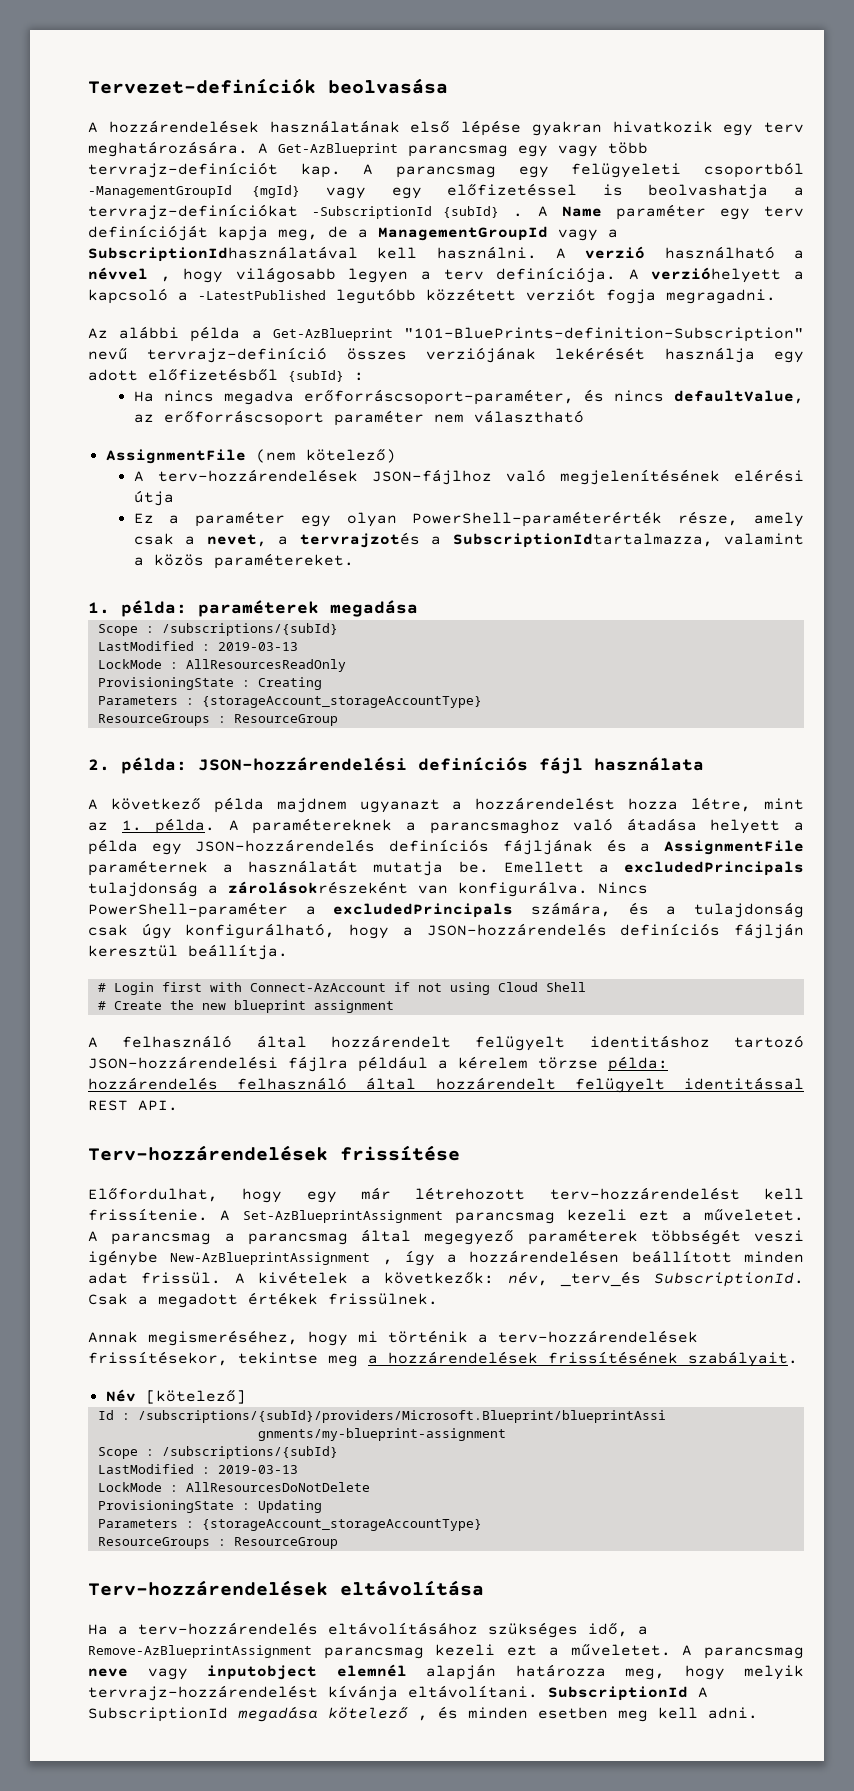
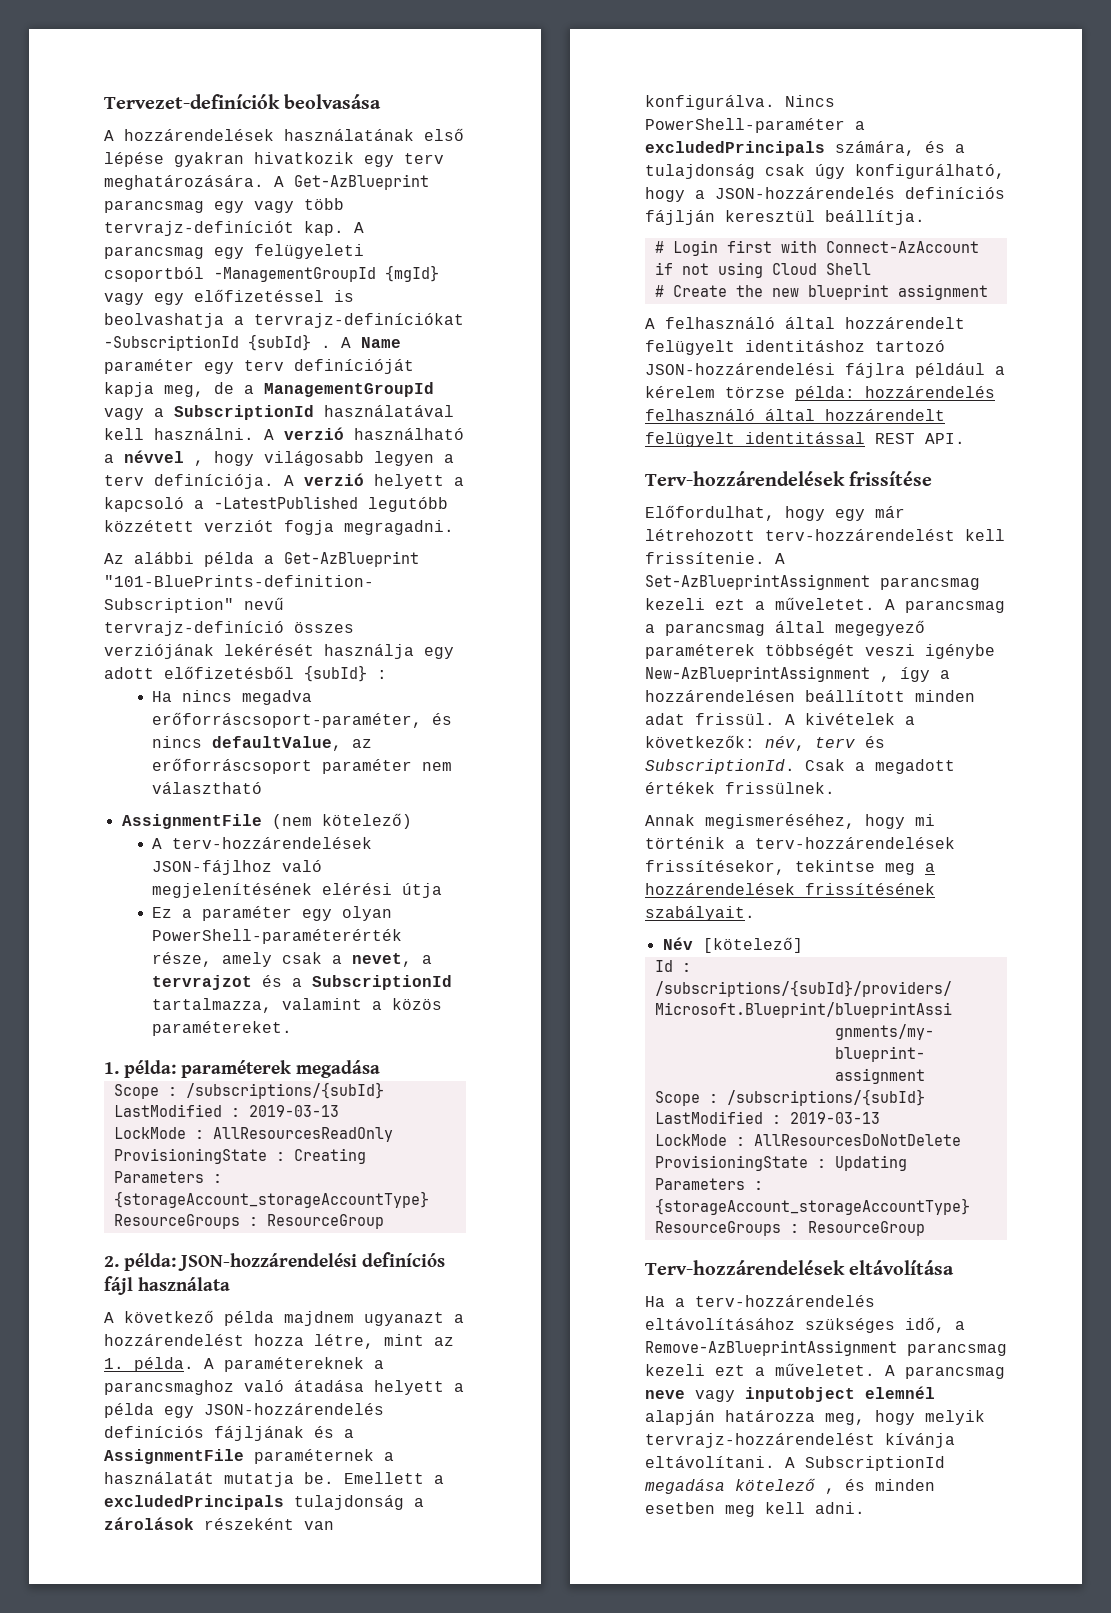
[88,246,358,262] SubscriptionIdhasználatával -> [174,405,454,420] SubscriptionId használatával
[651,267,782,283] verzióhelyett -> [304,473,444,489] verzió helyett
[299,532,713,548] tervrajzotés a SubscriptionIdtartalmazza, -> [152,975,453,990] [152,998,273,1013] tervrajzot és a SubscriptionId tartalmazza,
[228,881,408,894] zárolásokrészeként -> [104,1517,294,1530] zárolások részeként
[559,1271,641,1287] _terv_és -> [815,736,885,748] terv és
[548,1686,688,1701] SubscriptionId -> (775, 1462) none

